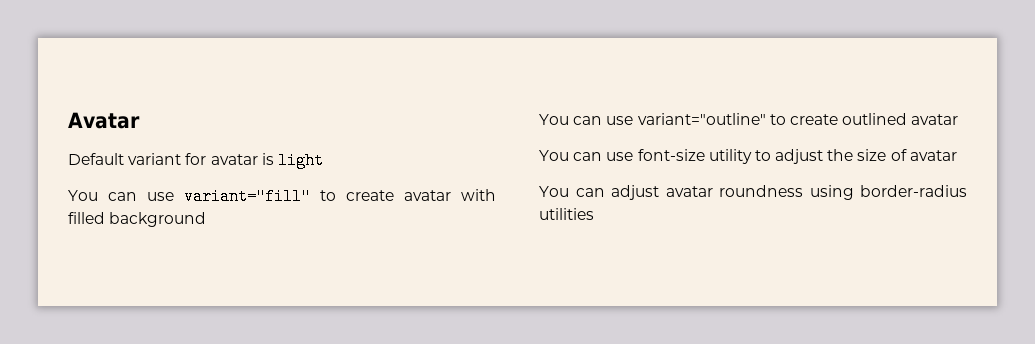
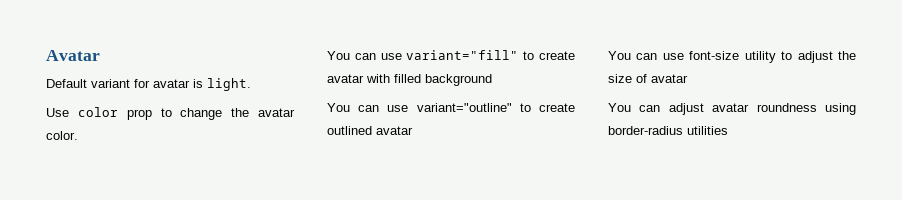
[277,152,324,169] light -> [207,78,251,91] [46,107,295,120] [46,131,78,140] light. // Use color prop to change the avatar color.

